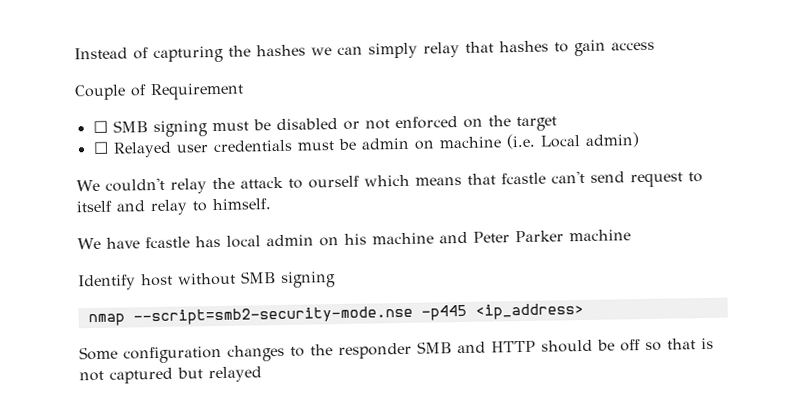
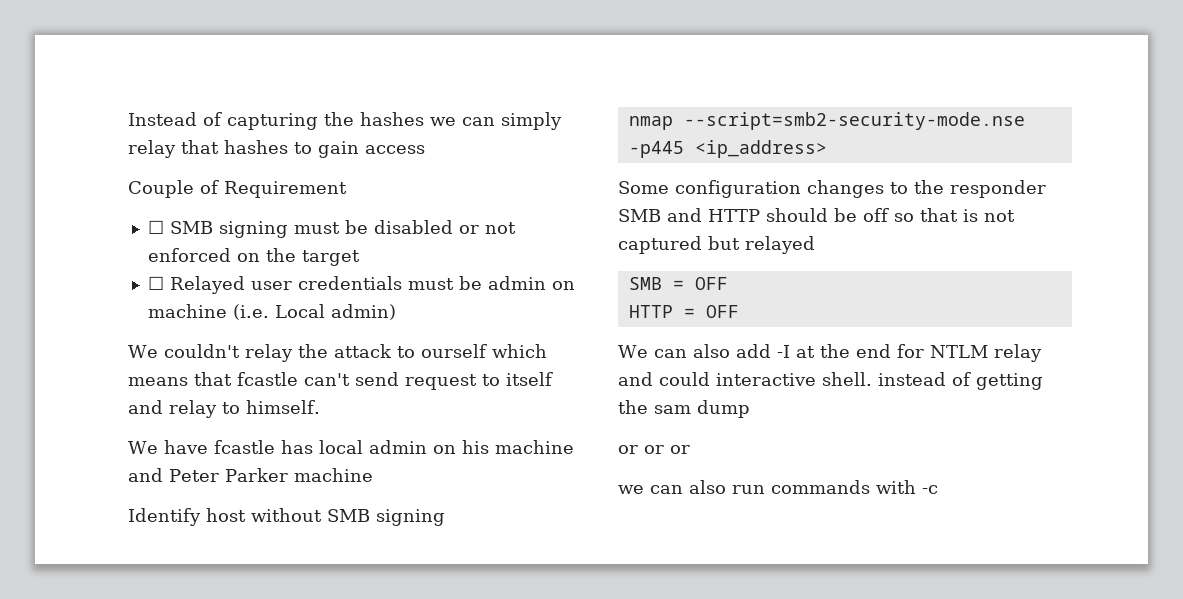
(262, 374) none -> [628,277,728,290] [628,305,739,318] [618,344,1042,362] [618,372,1043,390] [618,400,750,418] [618,445,690,454] [618,480,938,494] // SMB = OFF // HTTP = OFF // We can also add -I at the end for NTLM relay and could interactive shell. instead of getting the sam dump // or or or // we can also run commands with -c

